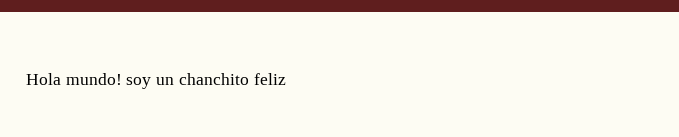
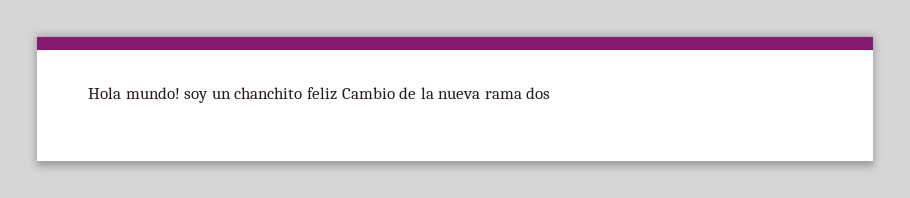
(286, 79) none -> [341,87,551,99] Cambio de la nueva rama dos

